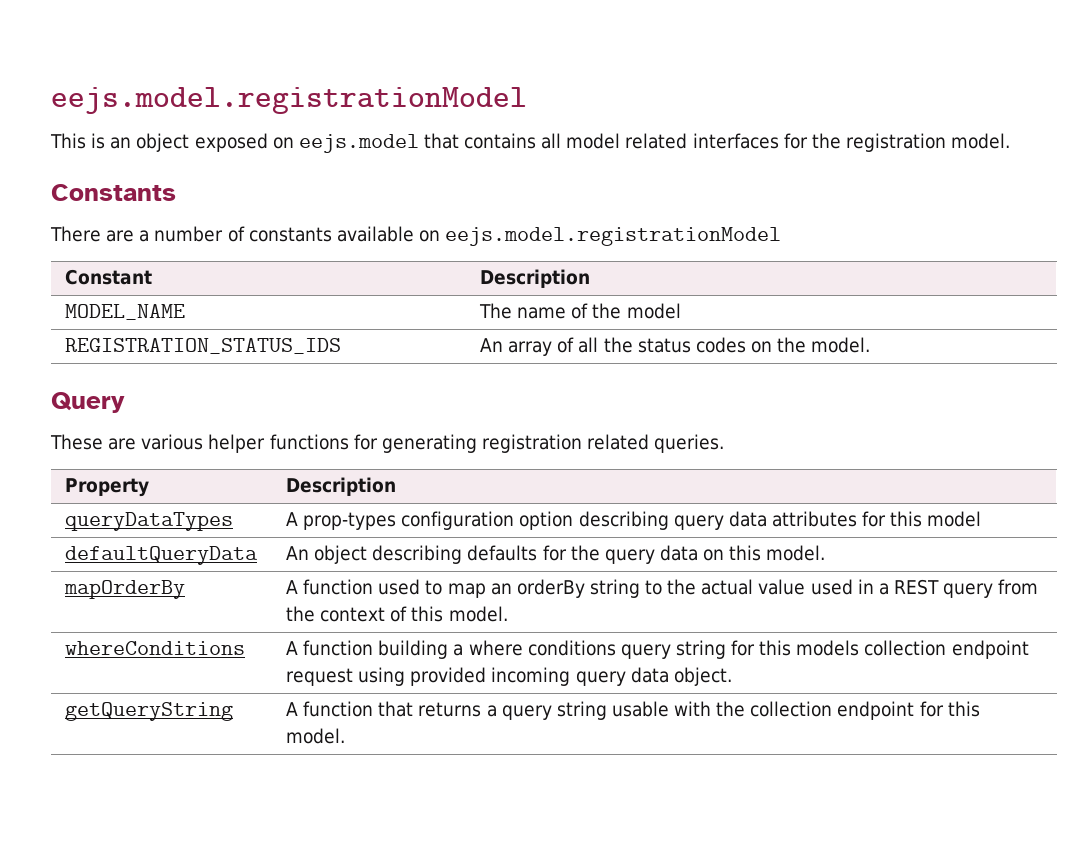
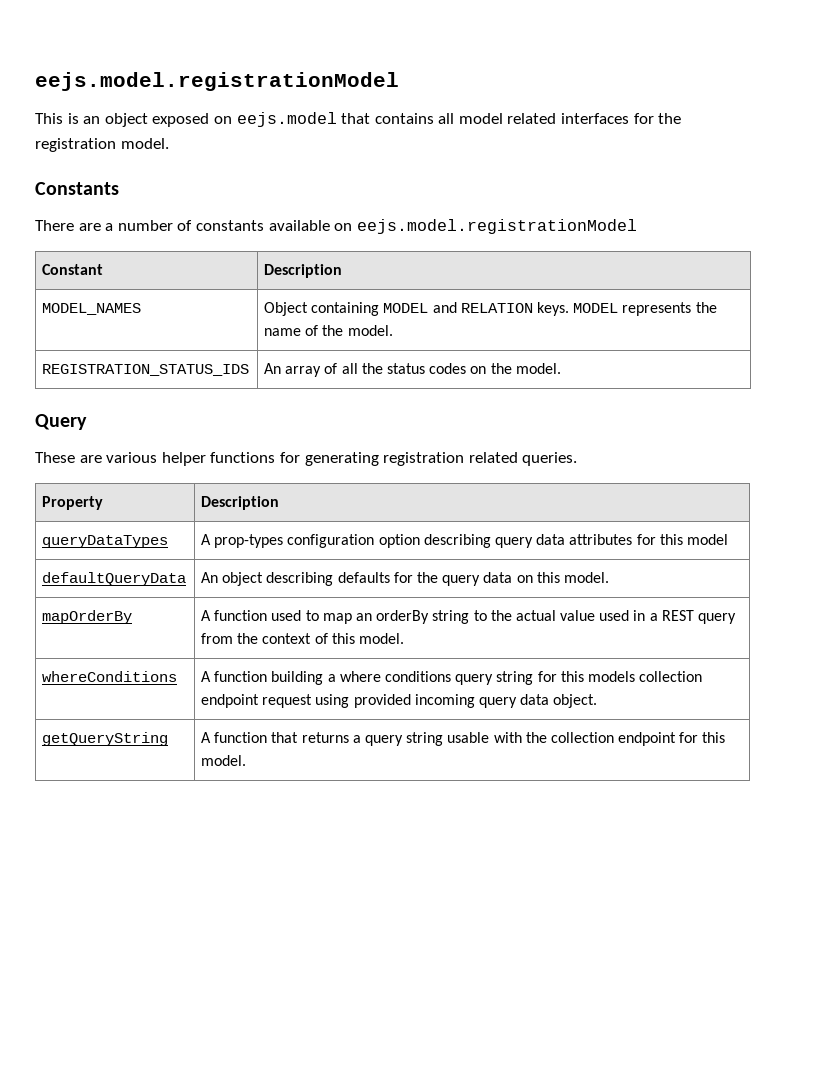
[65,304,186,320] [479,303,513,319] MODEL_NAME | The -> [42,303,142,315] [264,302,717,316] MODEL_NAMES | Object containing MODEL and RELATION keys. MODEL represents the
[626,303,681,319] model -> [347,325,393,336] model.

